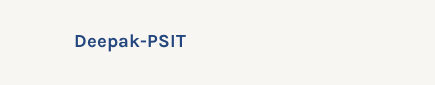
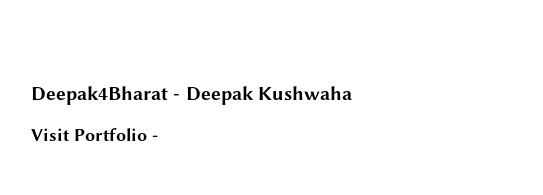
[74,34,186,52] Deepak-PSIT -> [31,86,352,105] [31,128,158,141] Deepak4Bharat - Deepak Kushwaha // Visit Portfolio -

